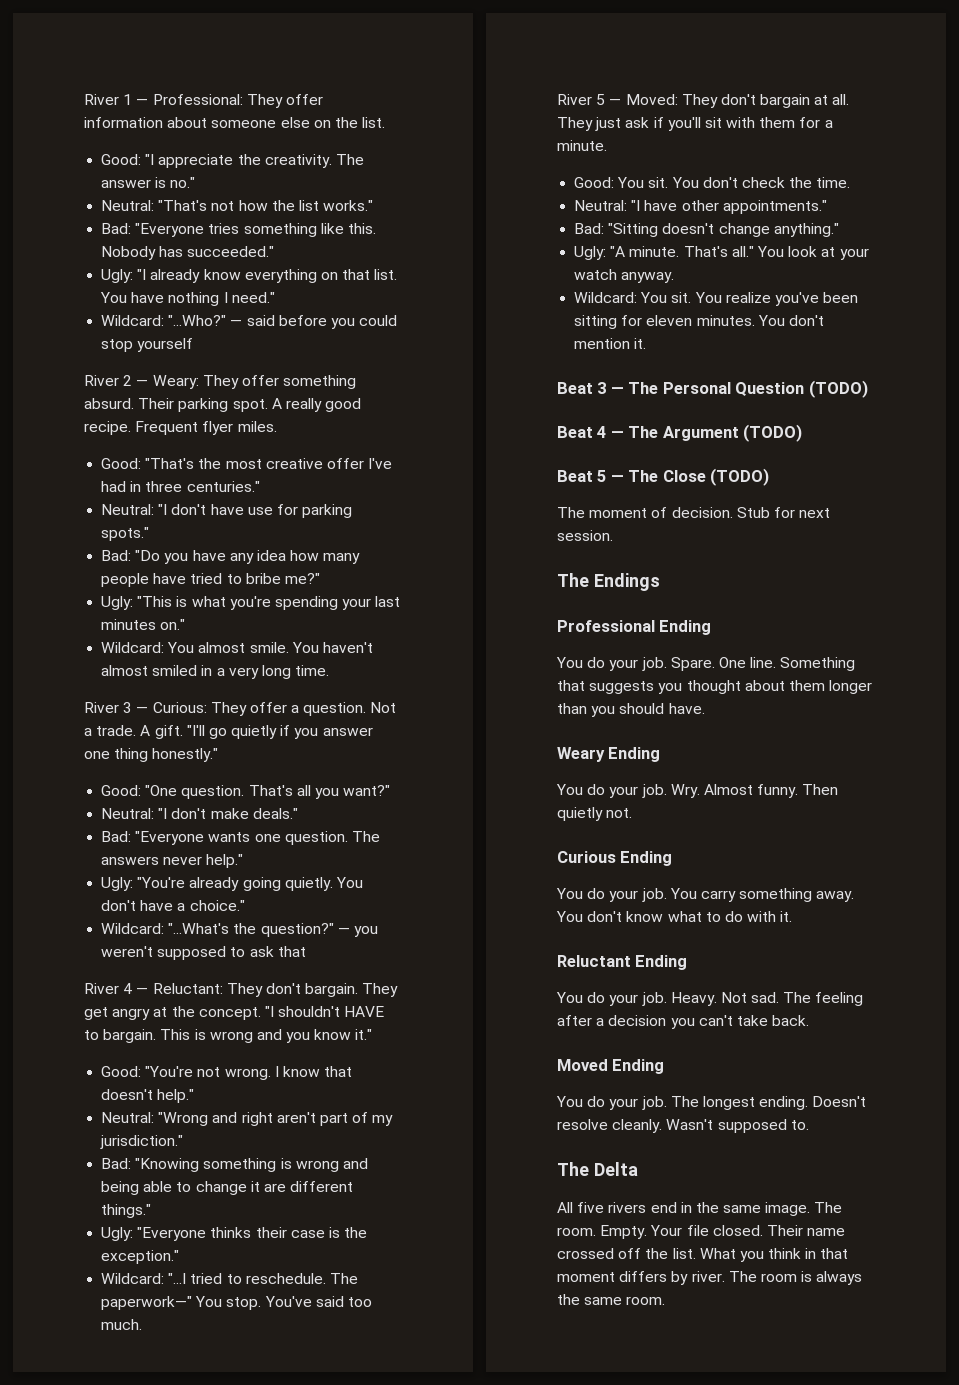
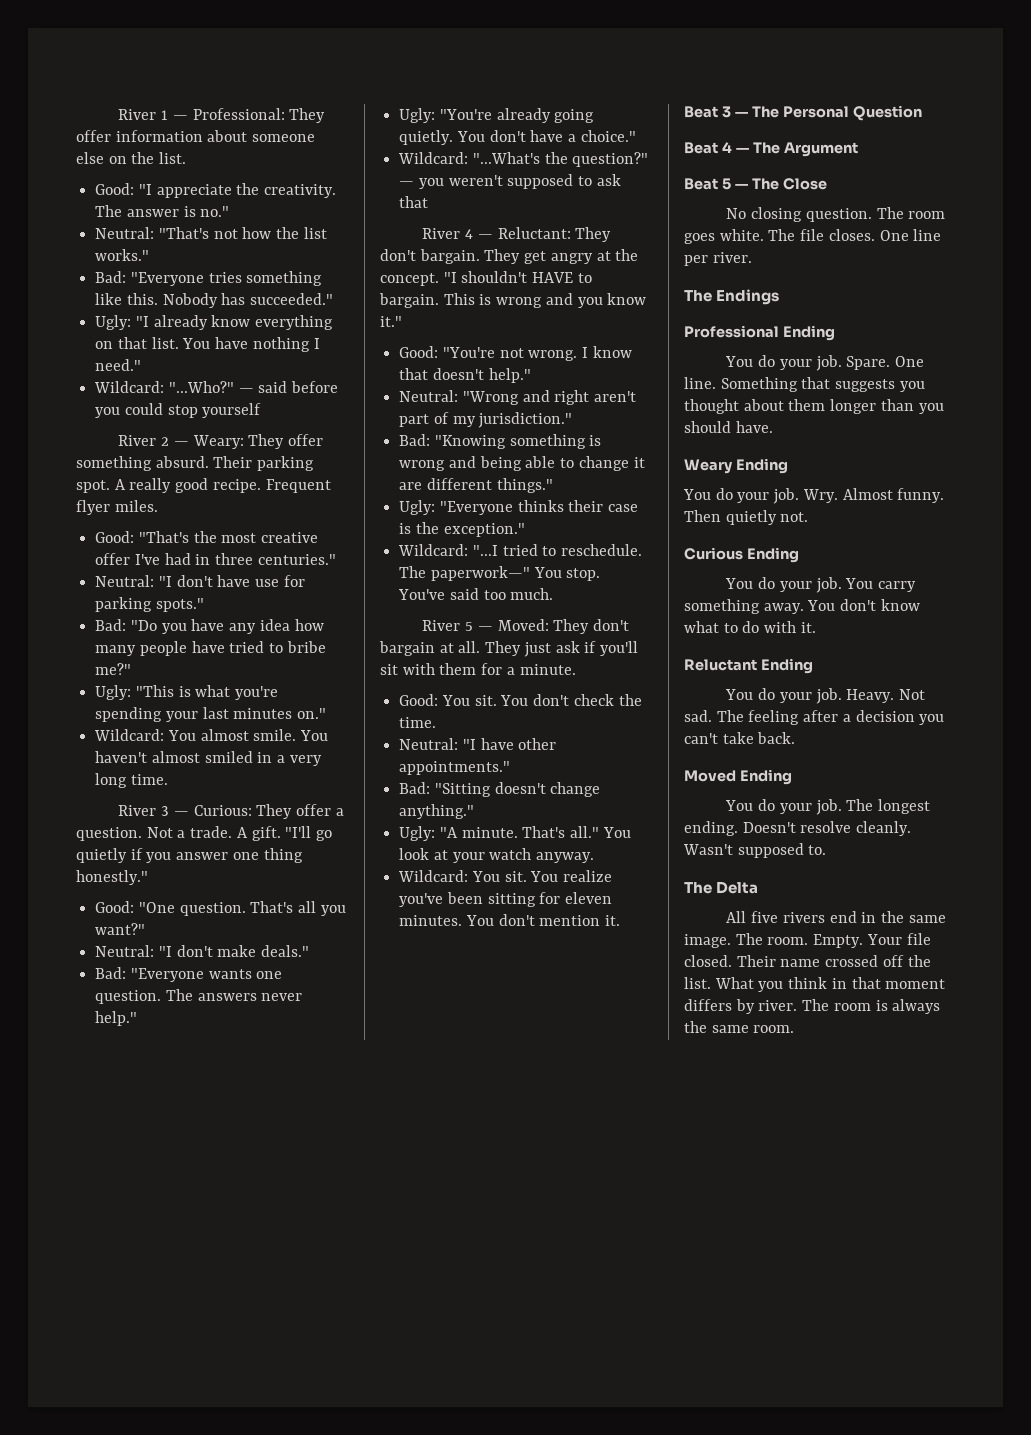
[808,380,868,398] (TODO) -> (922, 113) none
[743,424,803,442] (TODO) -> (858, 149) none
[710,468,770,486] [557,507,831,518] [557,530,613,541] (TODO) // The moment of decision. Stub for next session. -> [726,207,946,222] [684,229,942,244] [684,252,752,266] // No closing question. The room goes white. The file closes. One line per river.

